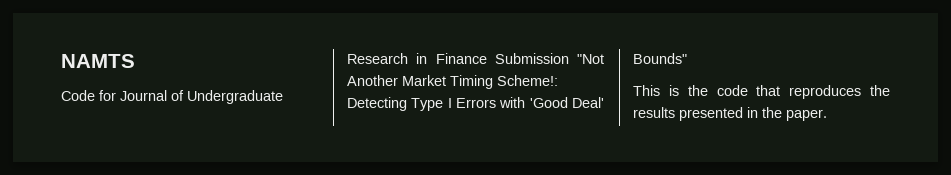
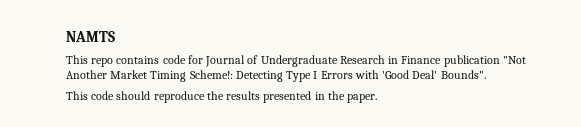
[61,90,95,101] Code -> [66,55,186,67] This repo contains code
[494,53,569,64] Submission -> [443,55,500,67] publication
[633,53,687,64] [633,85,862,99] Bounds" // This is the code that reproduces -> [440,70,486,79] [66,91,205,103] Bounds". // This code should reproduce

